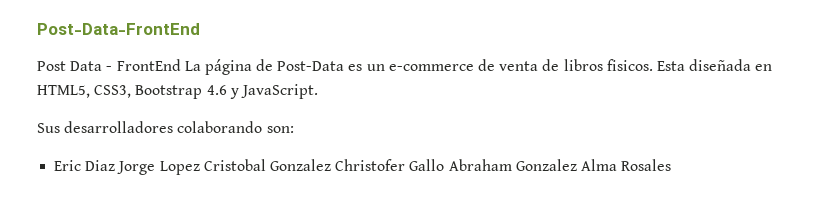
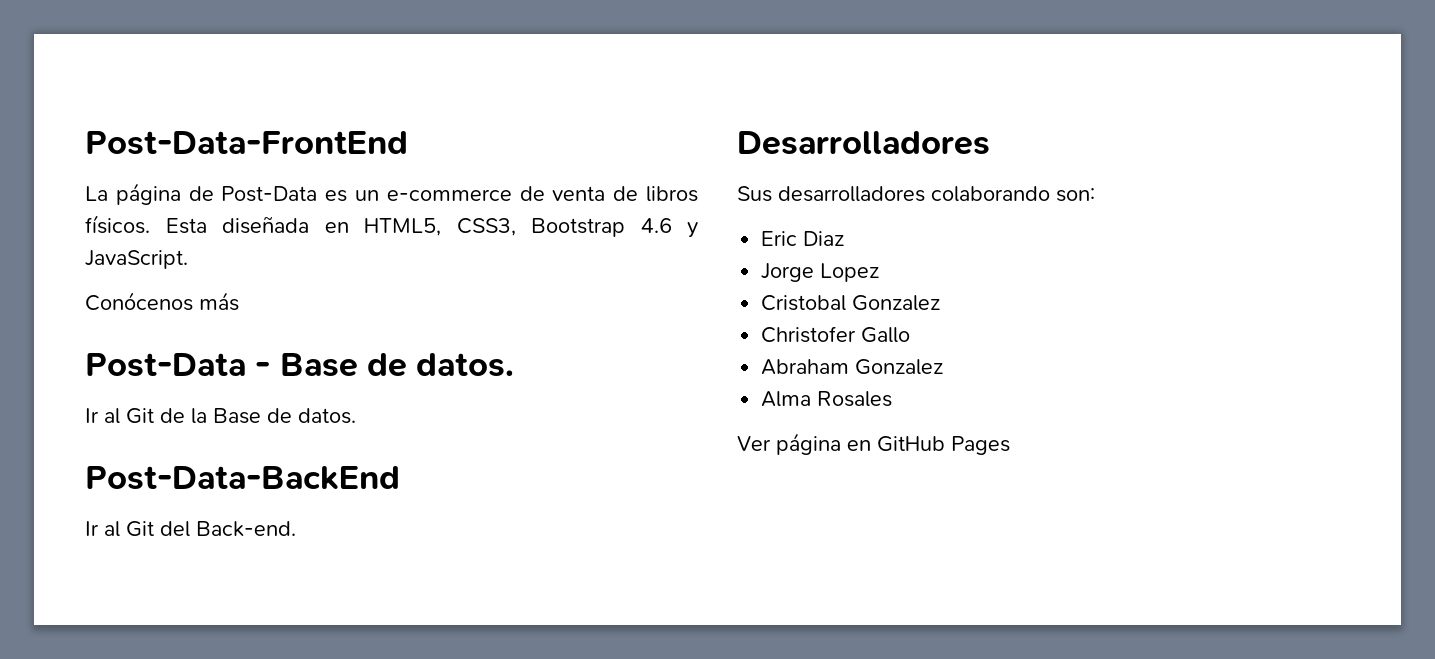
[37,59,181,71] Post Data - FrontEnd -> (408, 143) none
[606,59,653,71] fisicos. -> [85,215,150,234] físicos.
(318, 91) none -> [85,292,239,311] [85,353,515,377] [85,408,356,424] [85,466,400,490] [85,521,296,537] [737,131,990,155] // Conócenos más // Post-Data - Base de datos. // Ir al Git de la Base de datos. // Post-Data-BackEnd // Ir al Git del Back-end. // Desarrolladores
(116, 165) none -> (845, 238) //
(200, 168) none -> (880, 272) //
(331, 165) none -> (941, 303) //
(445, 165) none -> (911, 335) //
(577, 165) none -> (944, 367) //
(672, 165) none -> [737,433,1010,455] // Ver página en GitHub Pages

